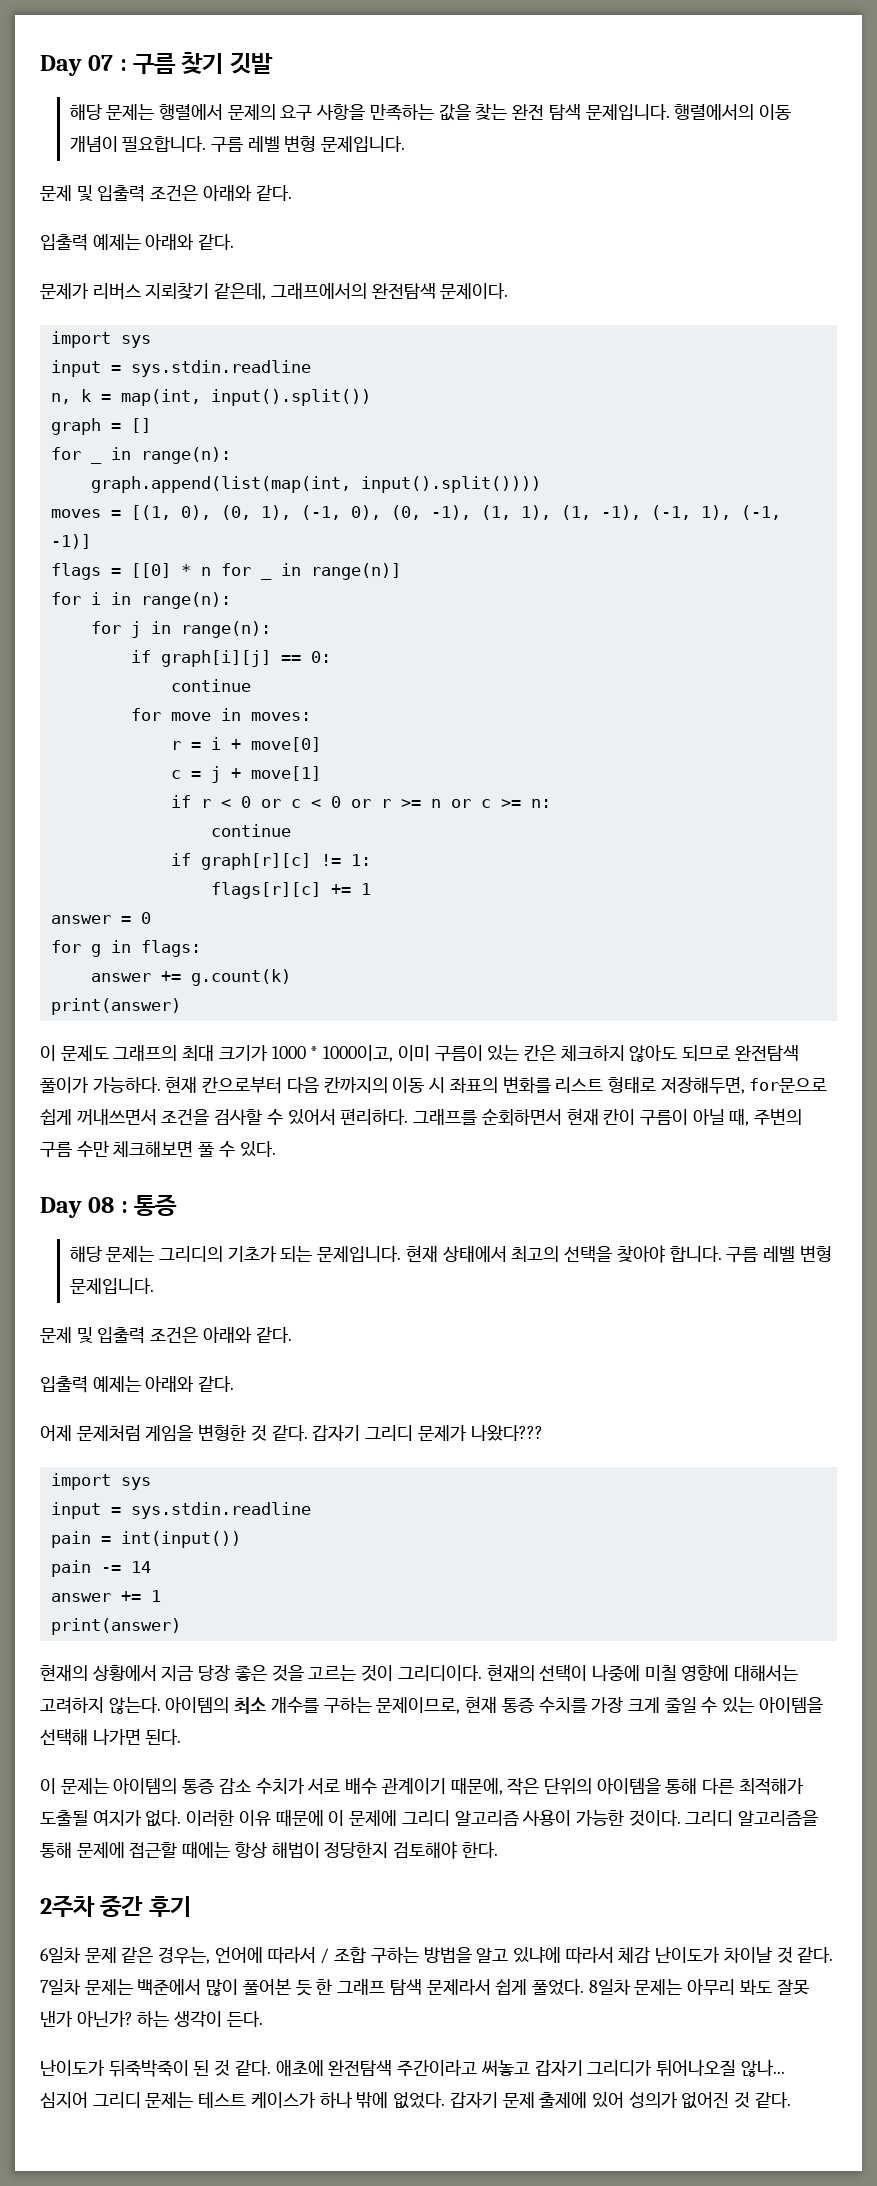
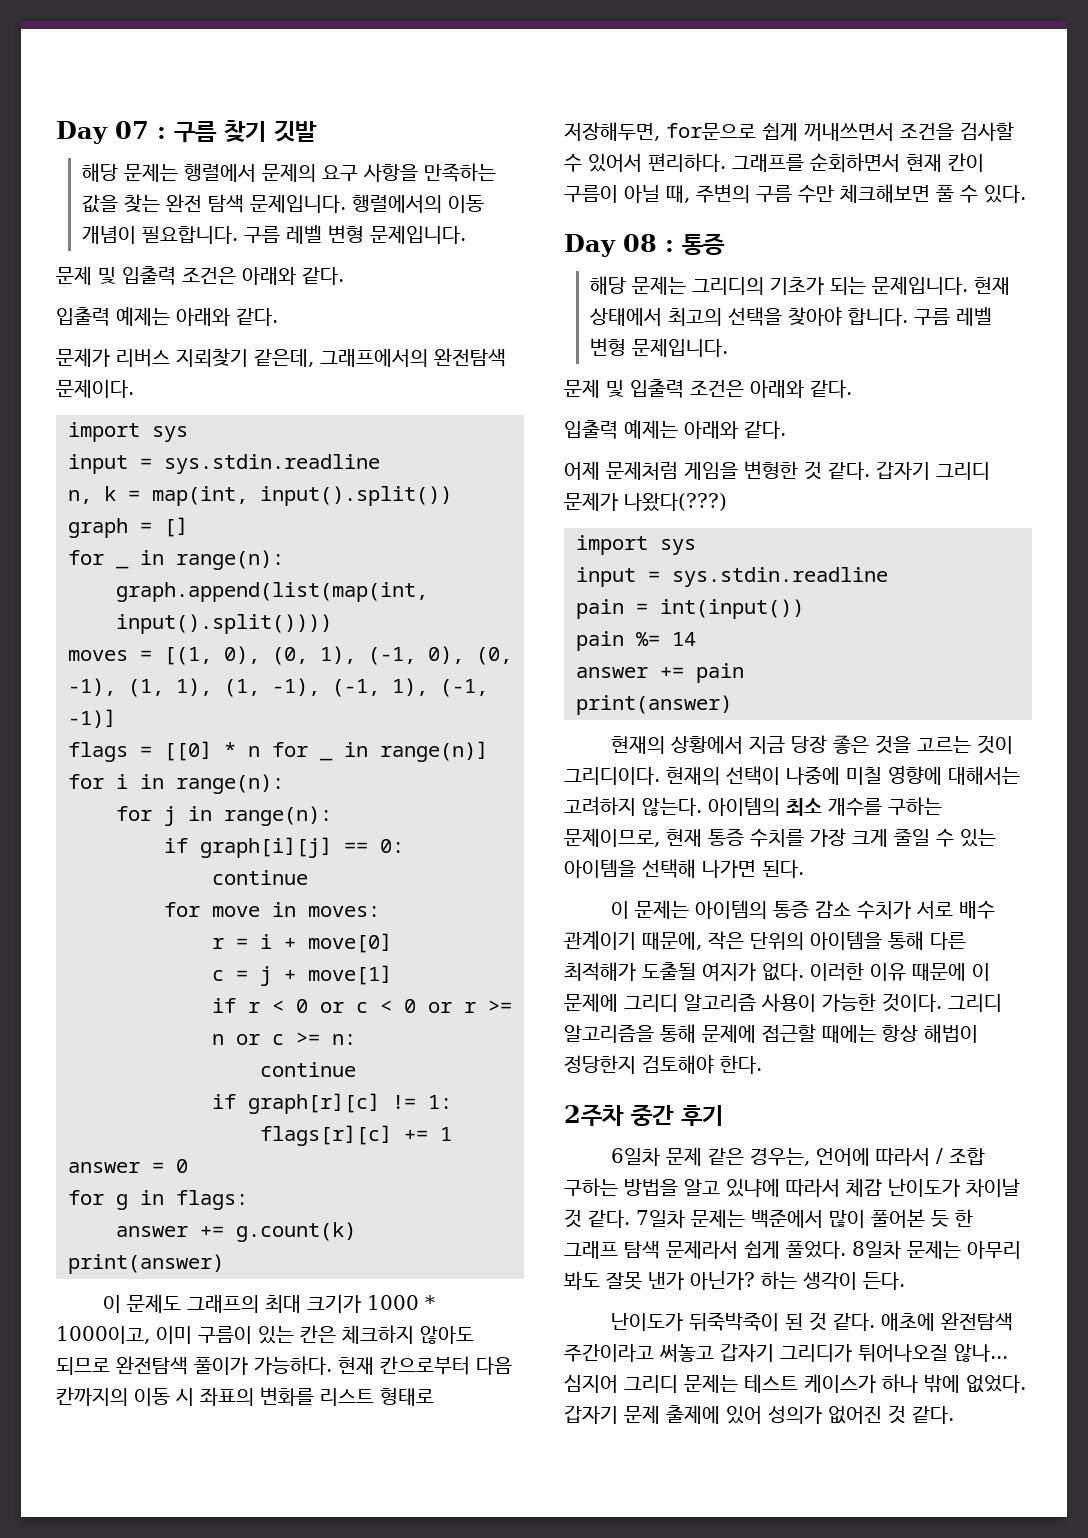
[470,1424,543,1441] 나왔다??? -> [624,493,727,511] 나왔다(???)
[100,1565,121,1573] -= -> [636,632,660,646] %=
[150,1590,161,1602] 1 -> [696,663,744,683] pain

